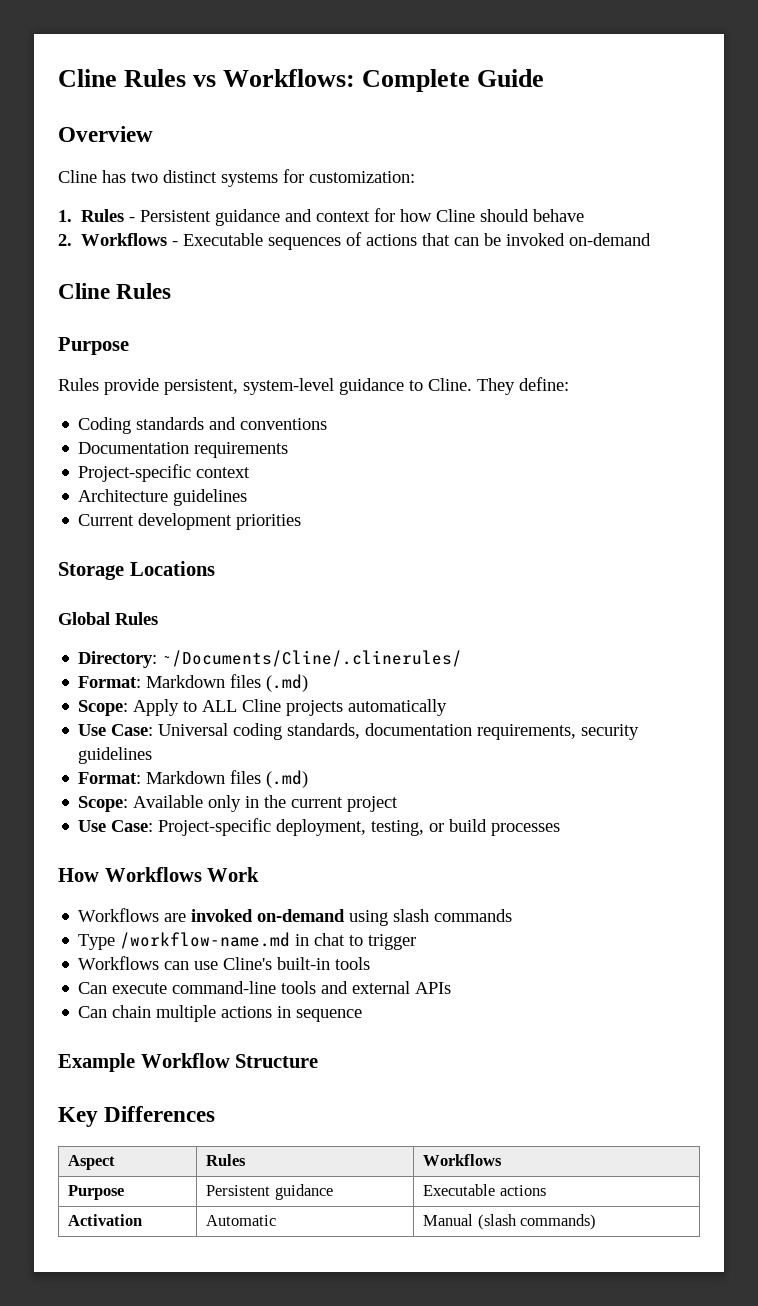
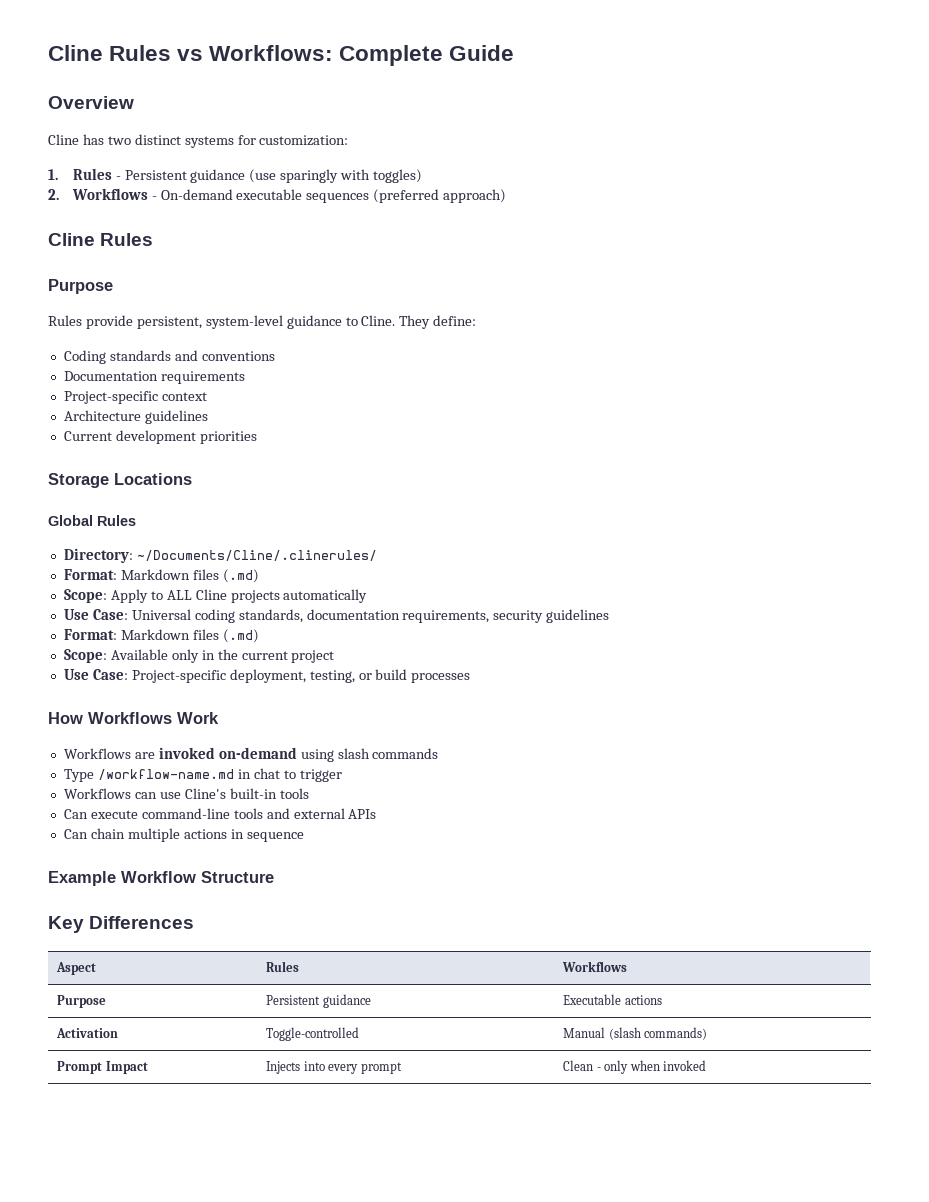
[285,208,585,222] [58,232,652,250] and context for how Cline should behave // 2. Workflows - Executable sequences of actions that can be invoked on-demand -> [249,169,423,183] [48,188,507,203] (use sparingly with toggles) // 2. Workflows - On-demand executable sequences (preferred approach)
[206,1215,277,1226] Automatic -> [266,1027,360,1041] Toggle-controlled
(597, 1222) none -> [57,1061,148,1074] [266,1061,402,1074] [563,1060,707,1074] // Prompt Impact | Injects into every prompt | Clean - only when invoked

